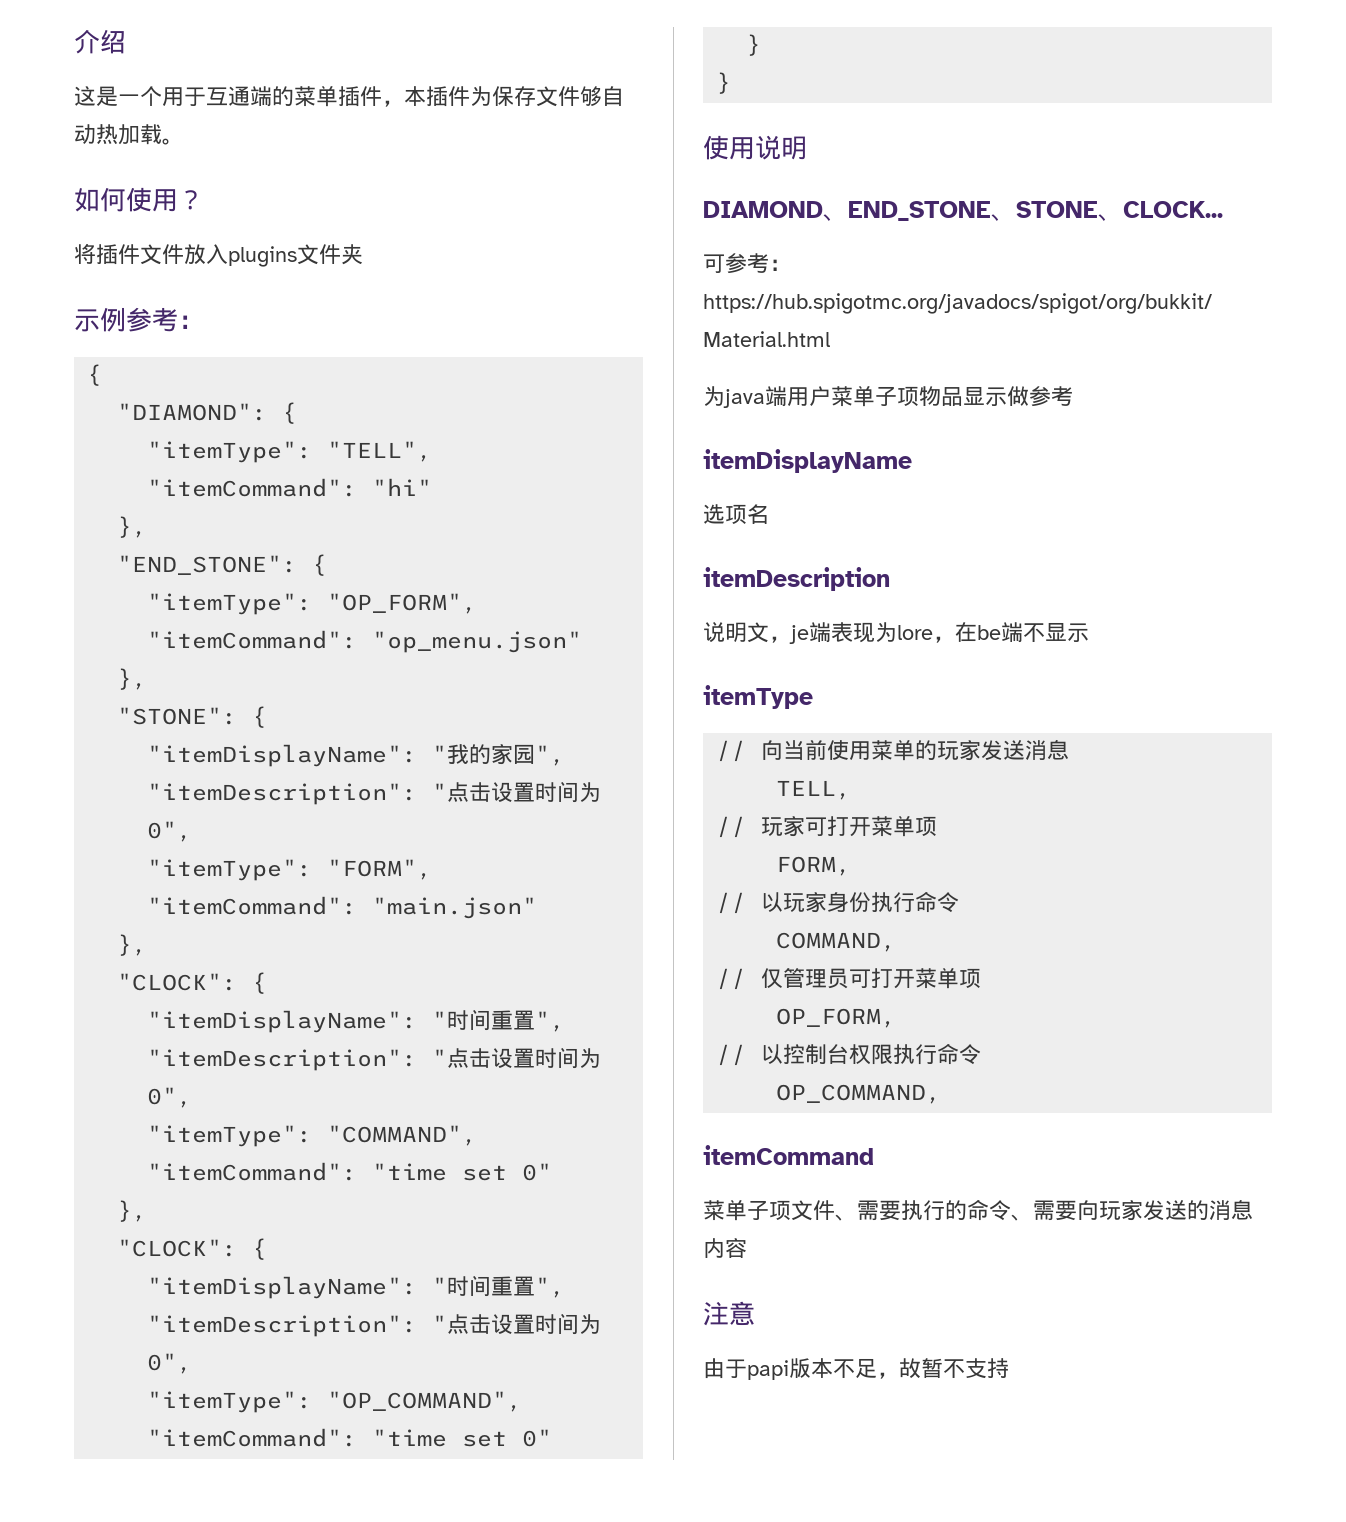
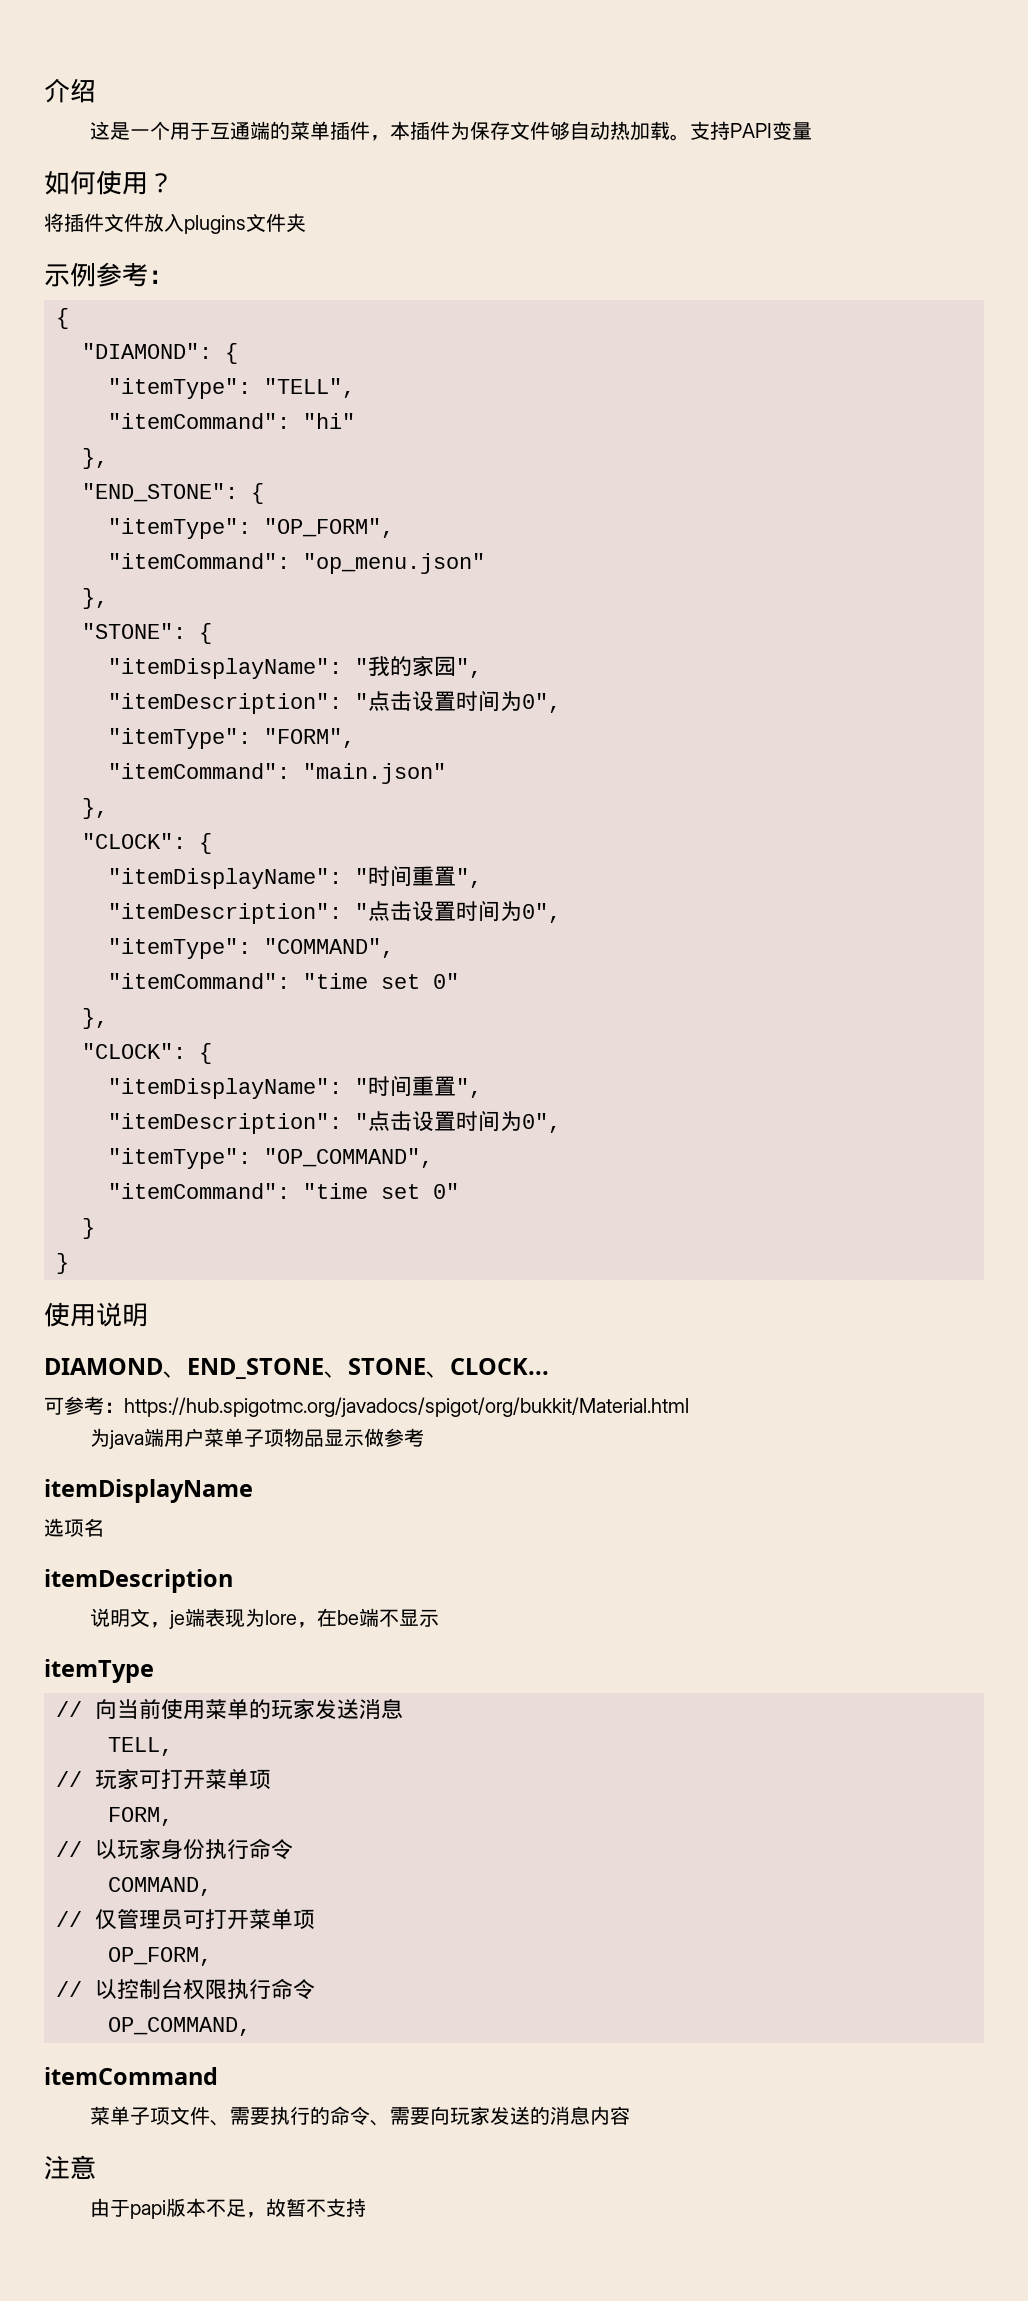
(184, 141) none -> [689,121,812,140] 支持PAPI变量

